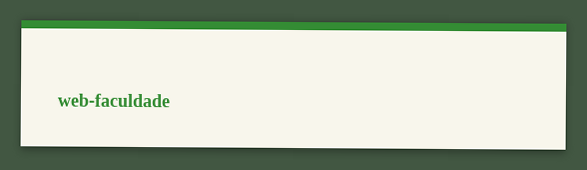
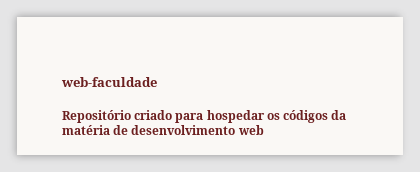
(170, 100) none -> [62,110,347,123] [62,125,264,135] // Repositório criado para hospedar os códigos da matéria de desenvolvimento web

